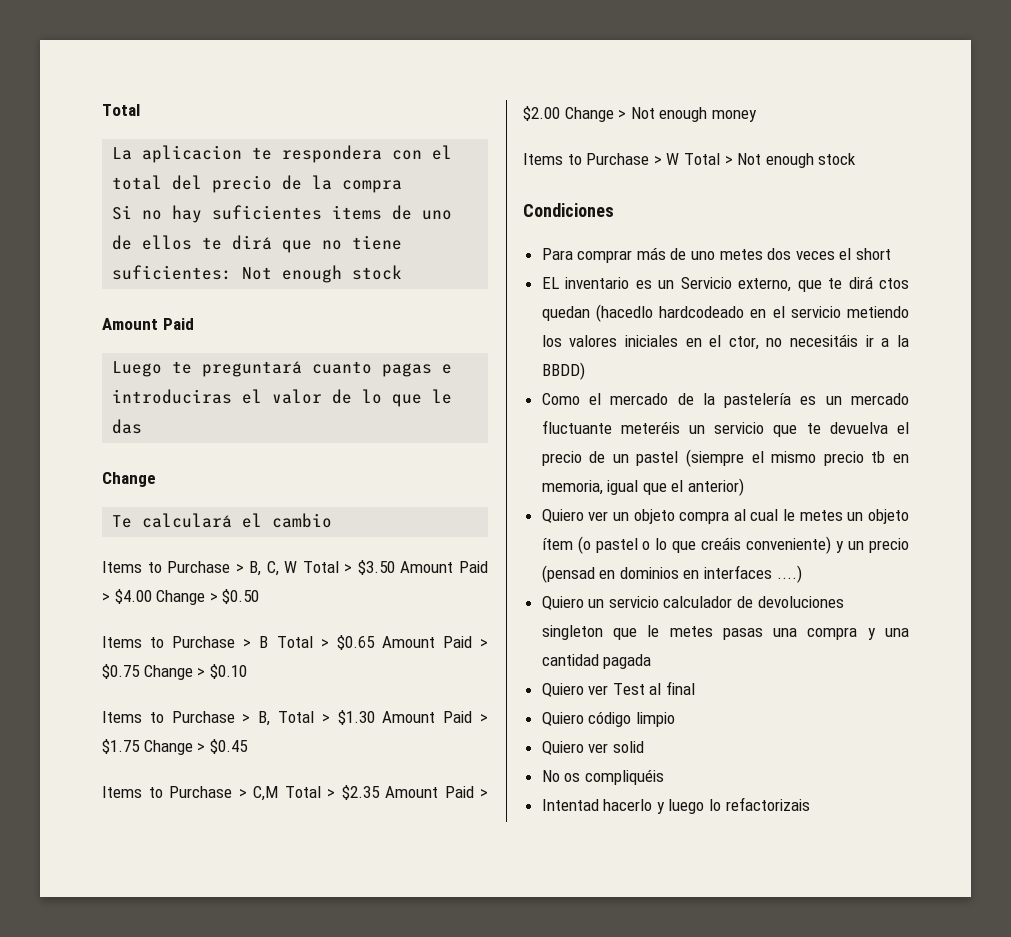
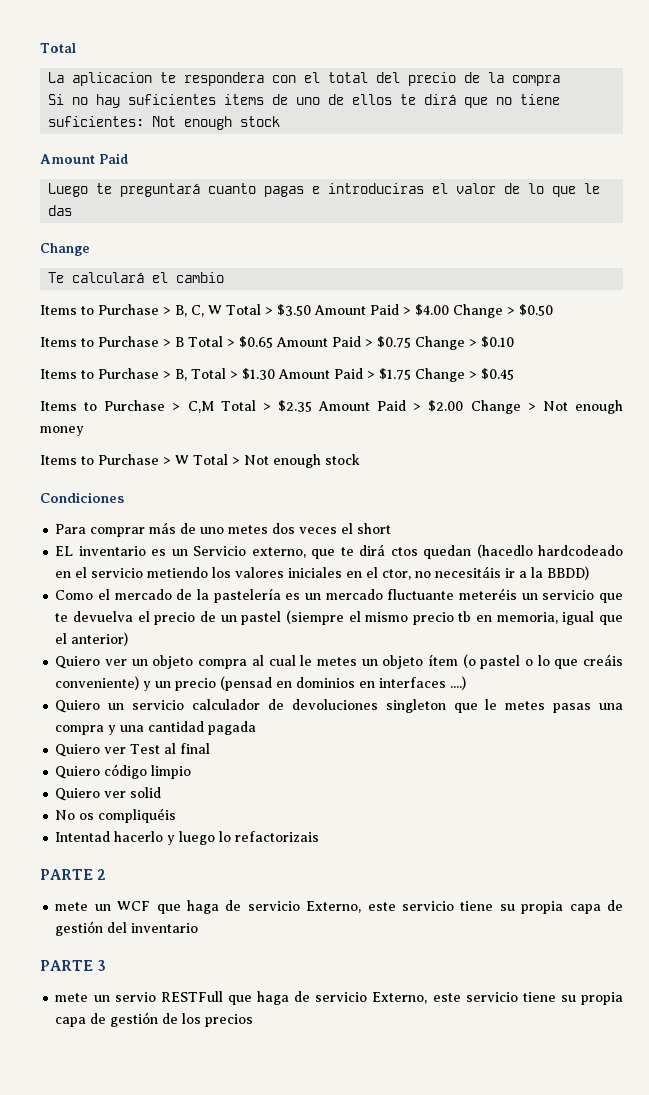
(810, 804) none -> [40,869,107,880] [55,900,623,914] [55,921,199,936] [40,960,107,971] [55,991,624,1005] [55,1012,254,1027] // PARTE 2 // mete un WCF que haga de servicio Externo, este servicio tiene su propia capa de gestión del inventario // PARTE 3 // mete un servio RESTFull que haga de servicio Externo, este servicio tiene su propia capa de gestión de los precios

